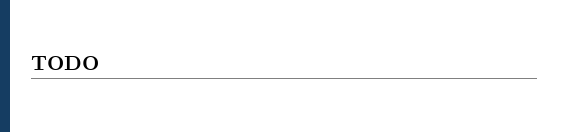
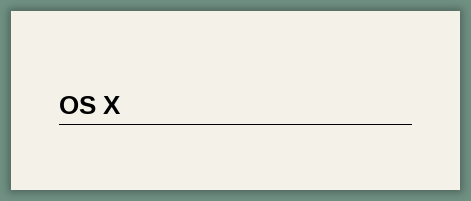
[31,56,99,70] TODO -> [59,96,122,114] OS X

